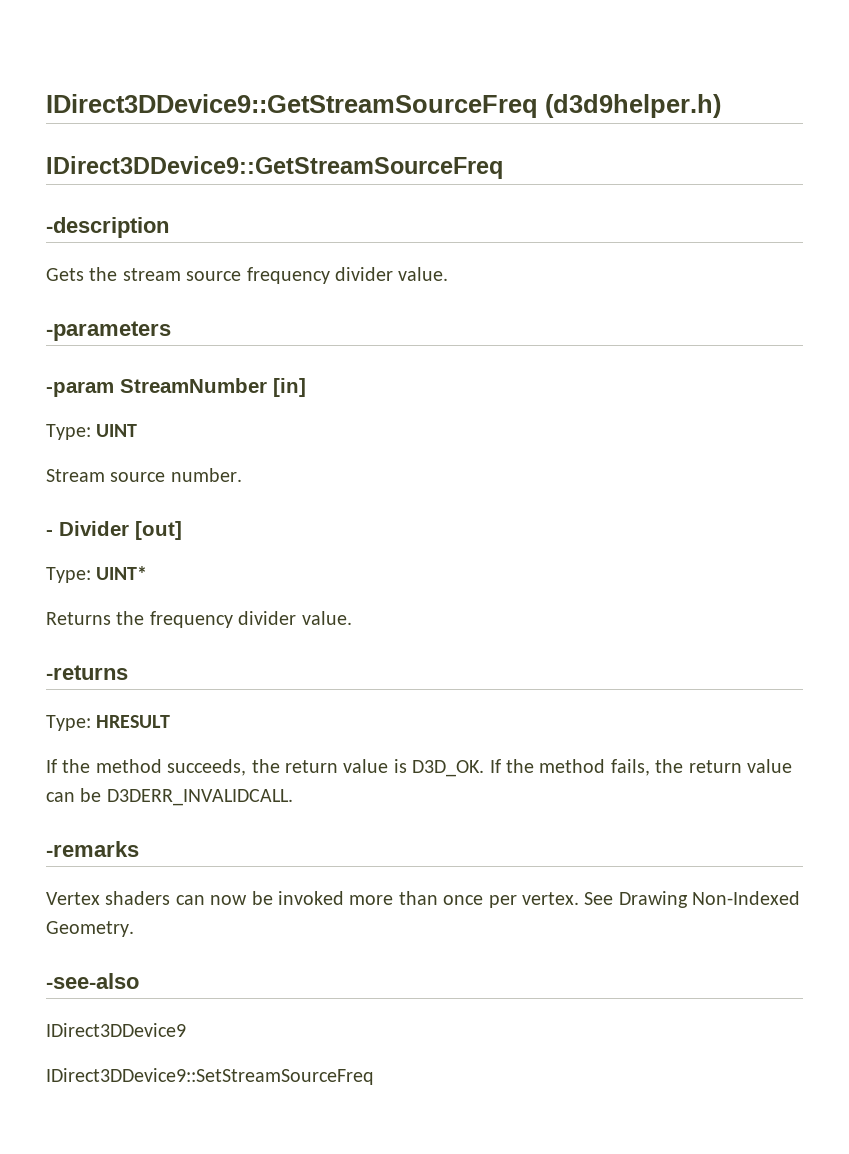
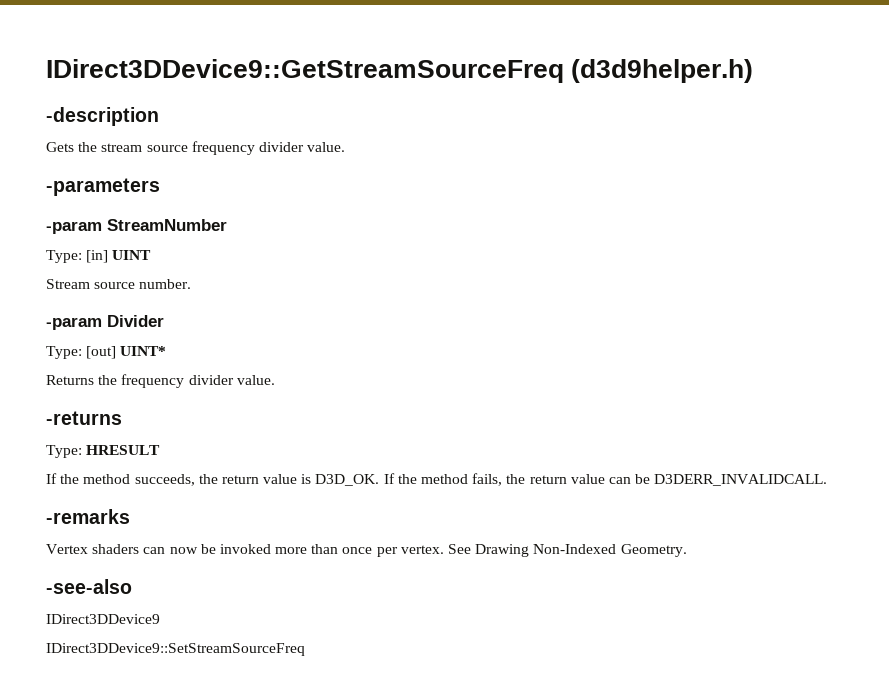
[46,156,503,179] // IDirect3DDevice9::GetStreamSourceFreq -> (754, 71) none
[273,378,306,397] [46,424,91,440] [in] // Type: -> [46,250,109,263] // Type: [in]
[46,530,53,536] - -> [46,317,102,330] -param
[135,521,182,540] [46,567,91,583] [out] // Type: -> [46,346,117,359] // Type: [out]

